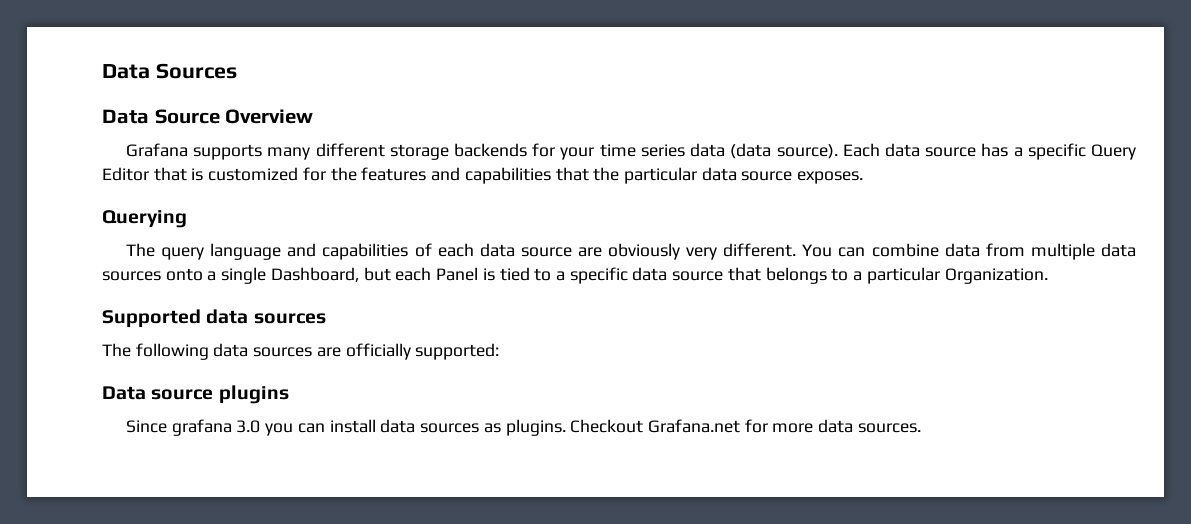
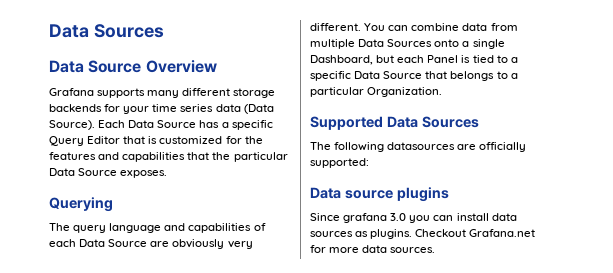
[730,143,977,159] (data source). Each data source -> [243,104,274,114] [49,120,197,130] (Data Source). Each Data Source
[701,167,793,181] data source -> [49,168,118,176] Data Source
[479,243,572,257] data source -> [79,239,148,247] Data Source
[1101,243,1136,257] [102,271,161,281] data sources -> [358,39,433,47] Data Sources
[632,267,724,281] data source -> [354,71,423,79] Data Source
[206,309,326,324] data sources -> [386,116,479,128] Data Sources
[213,343,313,357] data sources -> [387,142,456,150] datasources

